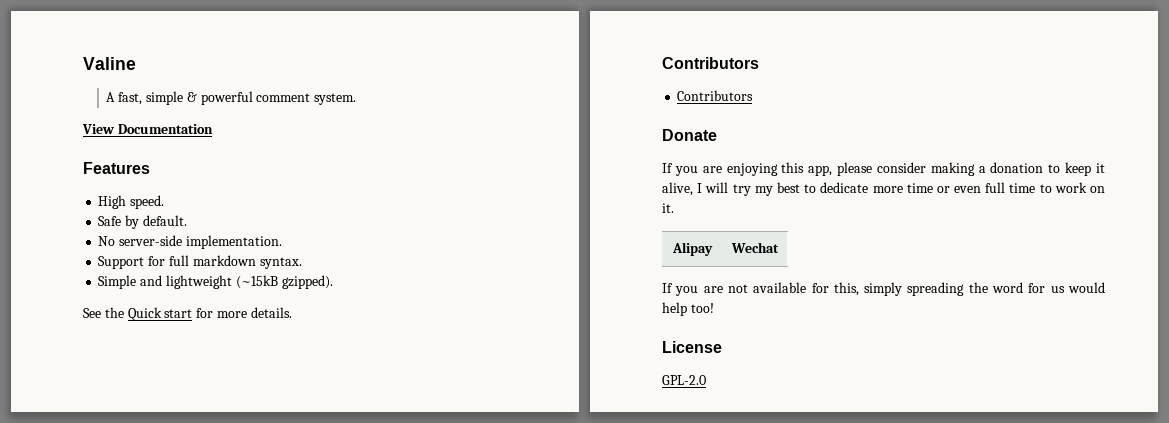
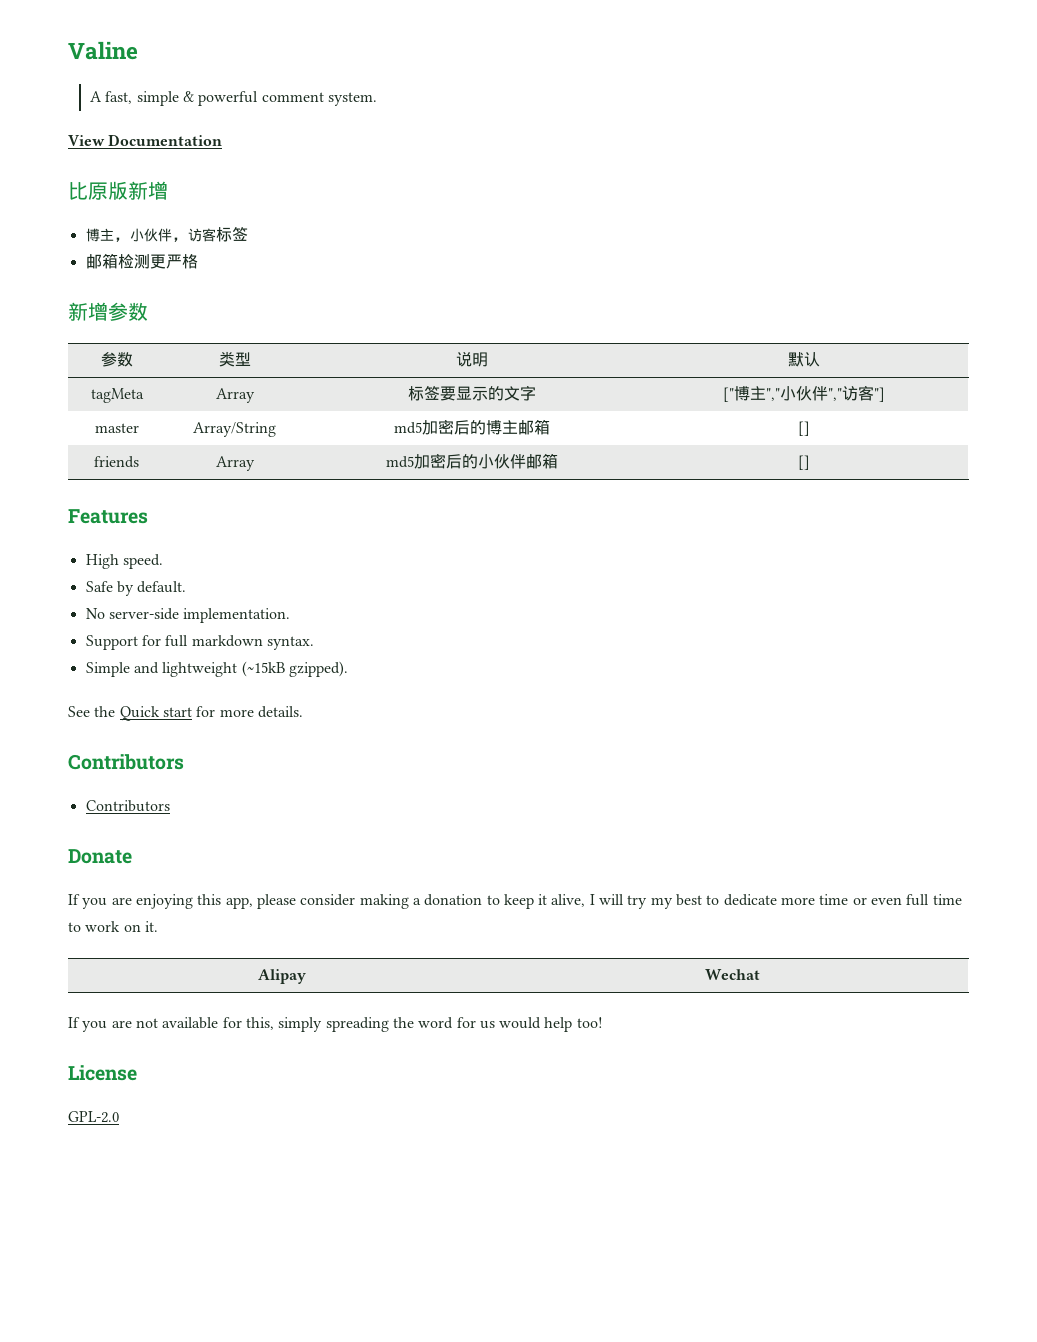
(213, 129) none -> [68,181,168,200] [85,226,248,242] [85,253,198,269] [68,302,148,321] [100,352,133,367] [218,351,251,367] [456,351,488,367] [788,352,820,367] [90,388,144,403] [215,388,255,403] [408,385,536,401] [723,385,885,402] [94,423,139,433] [193,422,276,437] [394,419,550,435] [798,421,810,436] [94,456,139,468] [215,456,255,471] [386,453,558,469] [798,455,810,470] // 比原版新增 // 博主，小伙伴，访客标签 // 邮箱检测更严格 // 新增参数 // 参数 | 类型 | 说明 | 默认 // tagMeta | Array | 标签要显示的文字 | ["博主","小伙伴","访客"] // master | Array/String | md5加密后的博主邮箱 | [] // friends | Array | md5加密后的小伙伴邮箱 | []

